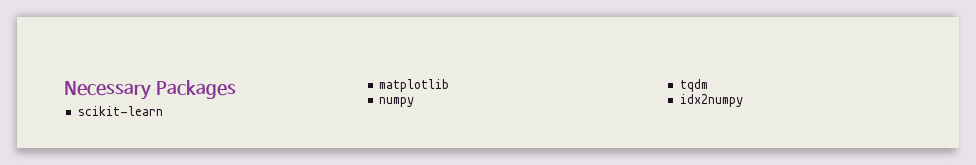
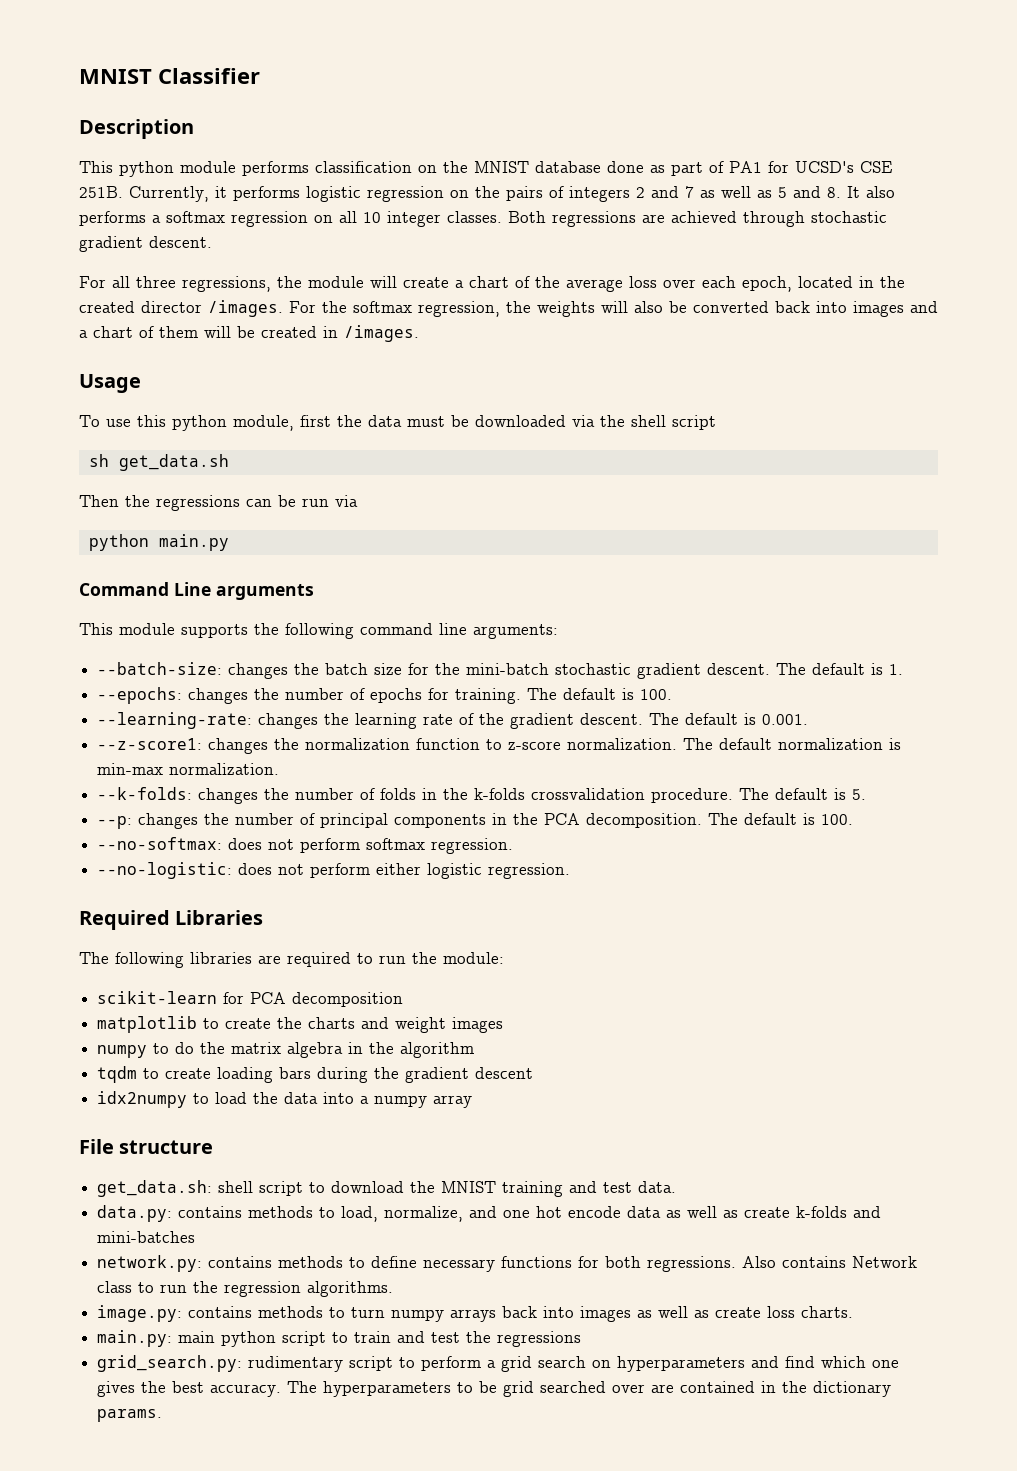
[64,80,236,100] [77,106,163,116] [378,79,449,92] [378,97,414,107] [679,79,708,92] [679,94,743,107] Necessary Packages // scikit-learn // matplotlib // numpy // tqdm // idx2numpy -> [79,68,260,84] [79,119,194,139] [79,161,892,177] [79,186,895,202] [79,211,887,227] [79,236,212,252] [79,276,905,292] [79,300,938,317] [79,325,419,342] [79,374,141,393] [79,415,716,431] [88,454,229,471] [79,495,358,511] [88,534,229,551] [79,582,314,600] [79,623,558,639] [97,662,904,679] [97,687,673,704] [97,712,809,729] [97,738,902,754] [97,763,280,775] [97,787,867,804] [97,813,854,829] [97,837,514,854] [97,862,571,879] [79,910,264,930] [79,952,504,968] [97,991,404,1007] [97,1016,504,1033] [97,1042,475,1058] [97,1066,534,1083] [97,1091,473,1108] [79,1139,214,1154] [97,1180,677,1197] [97,1205,882,1222] [97,1231,196,1243] [97,1255,918,1272] [97,1281,394,1297] [97,1305,854,1322] [97,1330,582,1347] [97,1355,900,1372] [97,1381,892,1397] [97,1409,163,1422] MNIST Classifier // Description // This python module performs classification on the MNIST database done as part of PA1 for UCSD's CSE 251B. Currently, it performs logistic regression on the pairs of integers 2 and 7 as well as 5 and 8. It also performs a softmax regression on all 10 integer classes. Both regressions are achieved through stochastic gradient descent. // For all three regressions, the module will create a chart of the average loss over each epoch, located in the created director /images. For the softmax regression, the weights will also be converted back into images and a chart of them will be created in /images. // Usage // To use this python module, first the data must be downloaded via the shell script // sh get_data.sh // Then the regressions can be run via // python main.py // Command Line arguments // This module supports the following command line arguments: // --batch-size: changes the batch size for the mini-batch stochastic gradient descent. The default is 1. // --epochs: changes the number of epochs for training. The default is 100. // --learning-rate: changes the learning rate of the gradient descent. The default is 0.001. // --z-score1: changes the normalization function to z-score normalization. The default normalization is min-max normalization. // --k-folds: changes the number of folds in the k-folds crossvalidation procedure. The default is 5. // --p: changes the number of principal components in the PCA decomposition. The default is 100. // --no-softmax: does not perform softmax regression. // --no-logistic: does not perform either logistic regression. // Required Libraries // The following libraries are required to run the module: // scikit-learn for PCA decomposition // matplotlib to create the charts and weight images // numpy to do the matrix algebra in the algorithm // tqdm to create loading bars during the gradient descent // idx2numpy to load the data into a numpy array // File structure // get_data.sh: shell script to download the MNIST training and test data. // data.py: contains methods to load, normalize, and one hot encode data as well as create k-folds and mini-batches // network.py: contains methods to define necessary functions for both regressions. Also contains Network class to run the regression algorithms. // image.py: contains methods to turn numpy arrays back into images as well as create loss charts. // main.py: main python script to train and test the regressions // grid_search.py: rudimentary script to perform a grid search on hyperparameters and find which one gives the best accuracy. The hyperparameters to be grid searched over are contained in the dictionary params.

